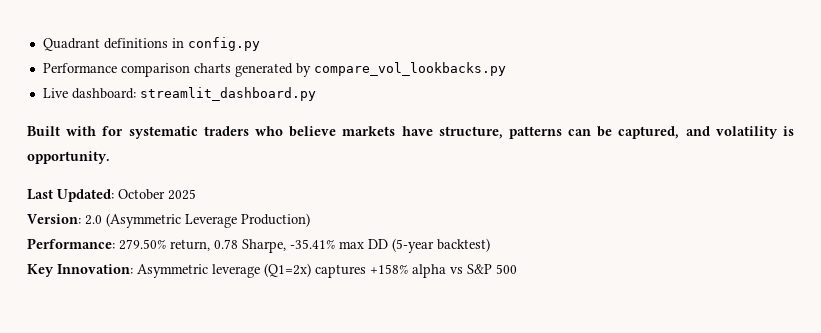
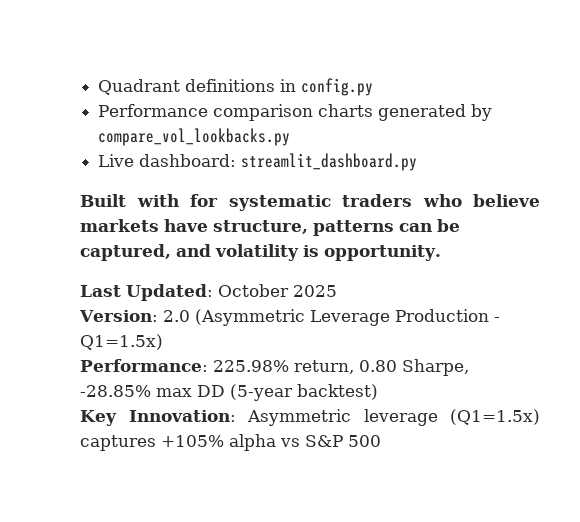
[241,213,310,227] [27,238,335,253] Production) // Performance: 279.50% return, 0.78 Sharpe, -35.41% -> [394,309,500,322] [80,334,163,350] [80,359,469,376] [80,385,151,397] Production - Q1=1.5x) // Performance: 225.98% return, 0.80 Sharpe, -28.85%
[264,263,408,278] (Q1=2x) captures +158% -> [450,409,540,425] [80,435,224,451] (Q1=1.5x) captures +105%

